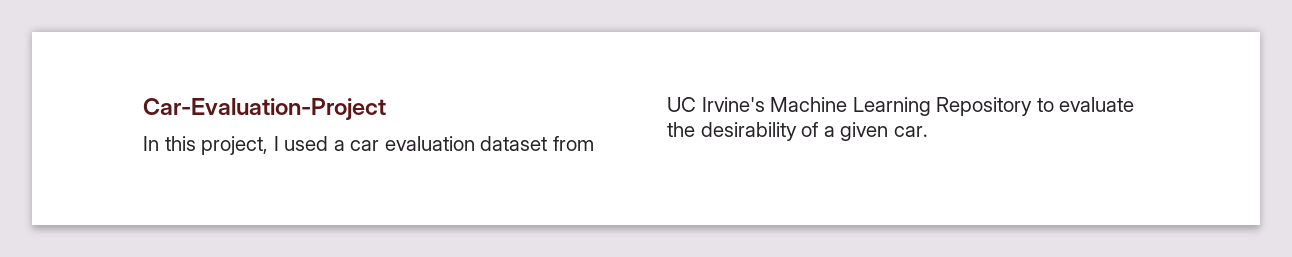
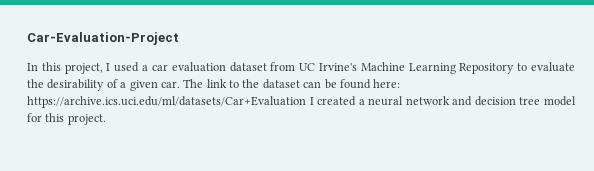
(928, 131) none -> [183,79,401,89] [27,96,576,108] [27,113,106,125] The link to the dataset can be found here: https://archive.ics.uci.edu/ml/datasets/Car+Evaluation I created a neural network and decision tree model for this project.

